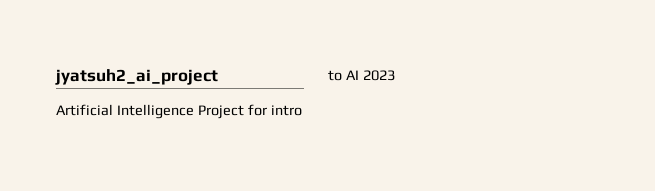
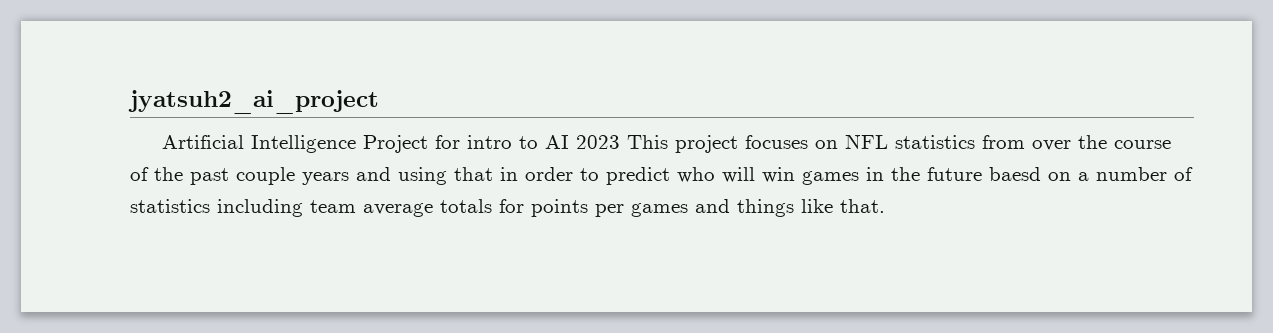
(395, 75) none -> [626,134,1171,153] [130,167,1193,185] [130,199,885,217] This project focuses on NFL statistics from over the course of the past couple years and using that in order to predict who will win games in the future baesd on a number of statistics including team average totals for points per games and things like that.

